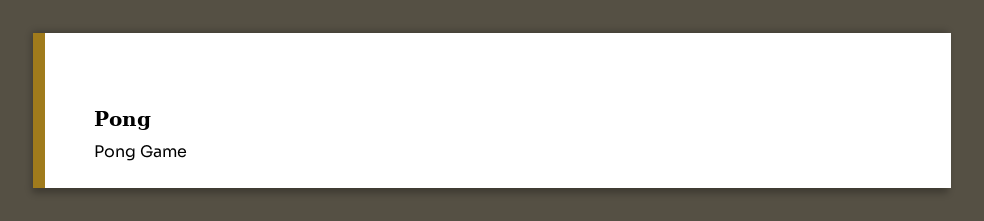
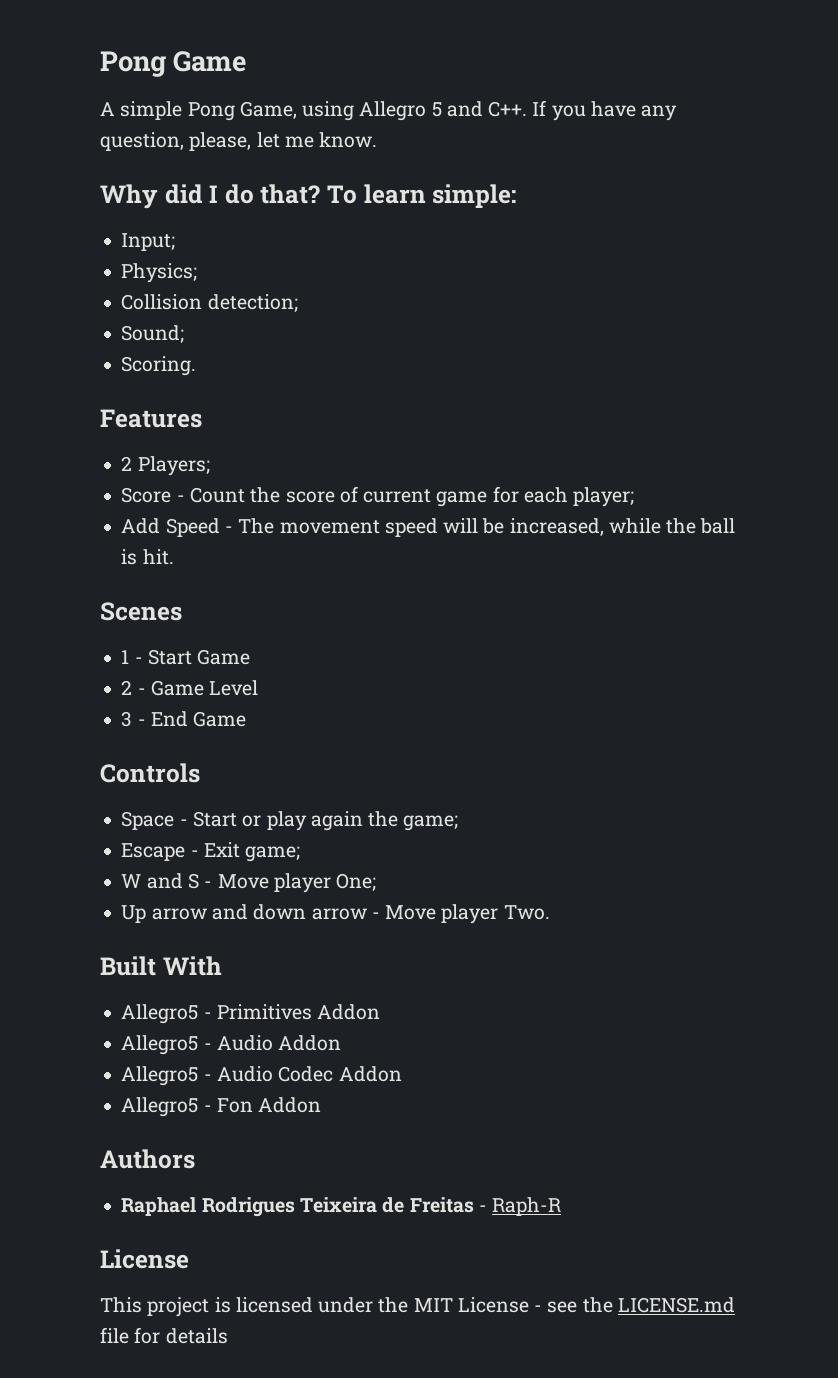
[94,111,151,130] [94,145,188,161] Pong // Pong Game -> [100,51,248,77] [100,100,678,121] [100,132,378,151] [100,184,517,209] [121,233,176,251] [121,263,198,283] [121,294,298,312] [121,325,185,343] [121,356,197,376] [100,409,202,428] [121,456,210,476] [121,486,635,507] [121,518,736,537] [121,549,174,565] [100,602,182,621] [121,649,251,665] [121,680,259,696] [121,711,247,727] [100,763,200,783] [121,811,459,831] [121,842,301,862] [121,873,377,893] [121,904,550,924] [100,956,222,976] [121,1004,381,1024] [121,1035,342,1055] [121,1066,402,1086] [121,1097,322,1117] [100,1149,195,1169] [121,1197,562,1217] [100,1249,189,1269] [100,1297,735,1317] [100,1327,228,1344] Pong Game // A simple Pong Game, using Allegro 5 and C++. If you have any question, please, let me know. // Why did I do that? To learn simple: // Input; // Physics; // Collision detection; // Sound; // Scoring. // Features // 2 Players; // Score - Count the score of current game for each player; // Add Speed - The movement speed will be increased, while the ball is hit. // Scenes // 1 - Start Game // 2 - Game Level // 3 - End Game // Controls // Space - Start or play again the game; // Escape - Exit game; // W and S - Move player One; // Up arrow and down arrow - Move player Two. // Built With // Allegro5 - Primitives Addon // Allegro5 - Audio Addon // Allegro5 - Audio Codec Addon // Allegro5 - Fon Addon // Authors // Raphael Rodrigues Teixeira de Freitas - Raph-R // License // This project is licensed under the MIT License - see the LICENSE.md file for details

